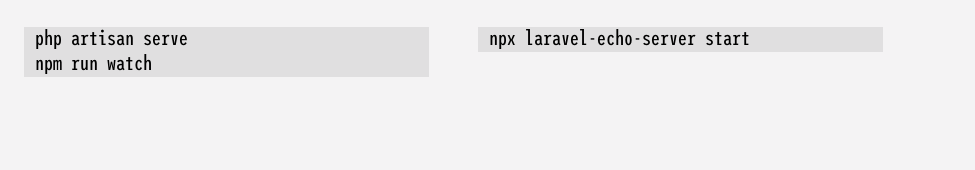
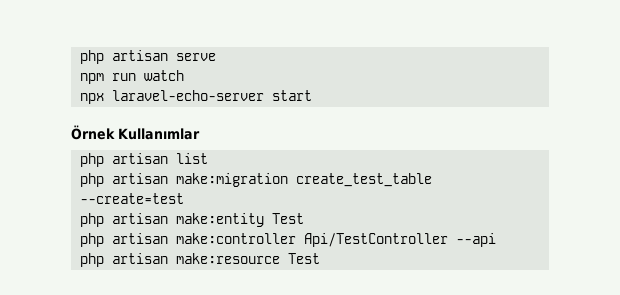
(751, 39) none -> [71,125,200,140] [79,153,208,167] [79,173,432,187] [79,193,184,204] [79,213,304,227] [79,233,496,247] [79,253,320,267] // Örnek Kullanımlar // php artisan list // php artisan make:migration create_test_table --create=test // php artisan make:entity Test // php artisan make:controller Api/TestController --api // php artisan make:resource Test

